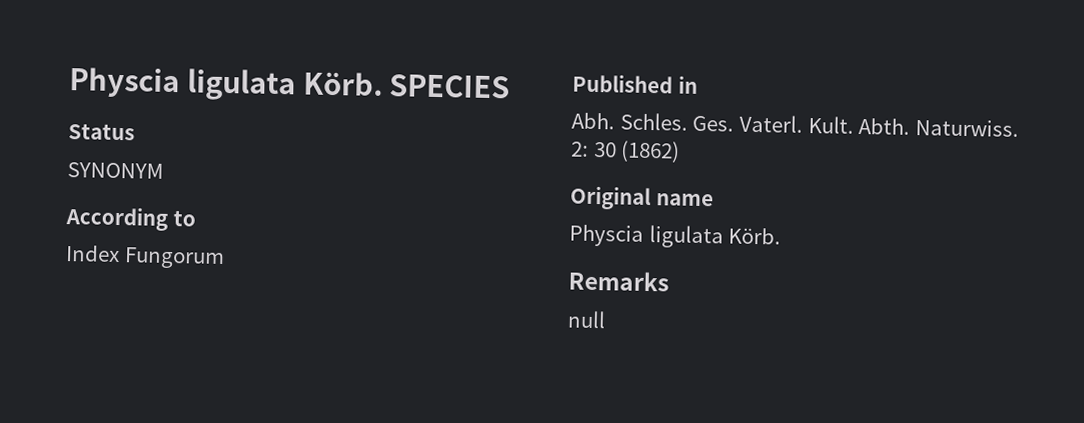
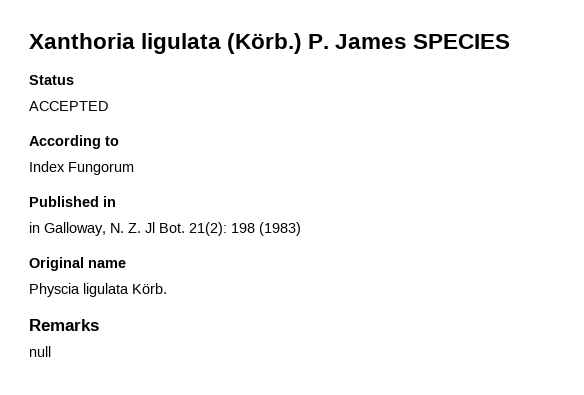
[69,67,383,102] Physcia ligulata Körb. -> [29,33,408,54] Xanthoria ligulata (Körb.) P. James
[67,162,164,179] SYNONYM -> [29,101,108,111] ACCEPTED
[571,112,1019,137] [571,140,681,163] Abh. Schles. Ges. Vaterl. Kult. Abth. Naturwiss. 2: 30 (1862) -> [29,222,301,236] in Galloway, N. Z. Jl Bot. 21(2): 198 (1983)

